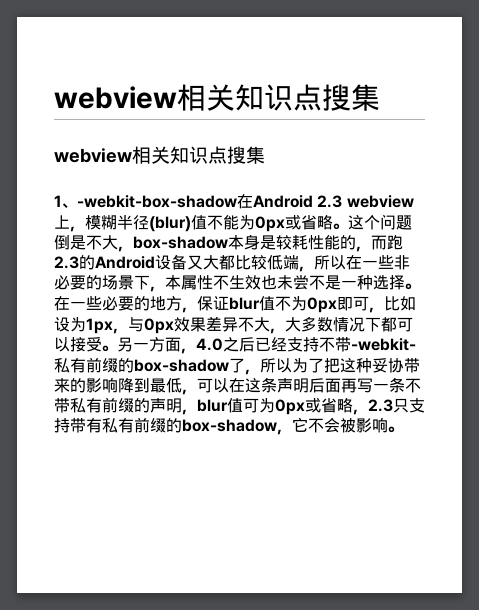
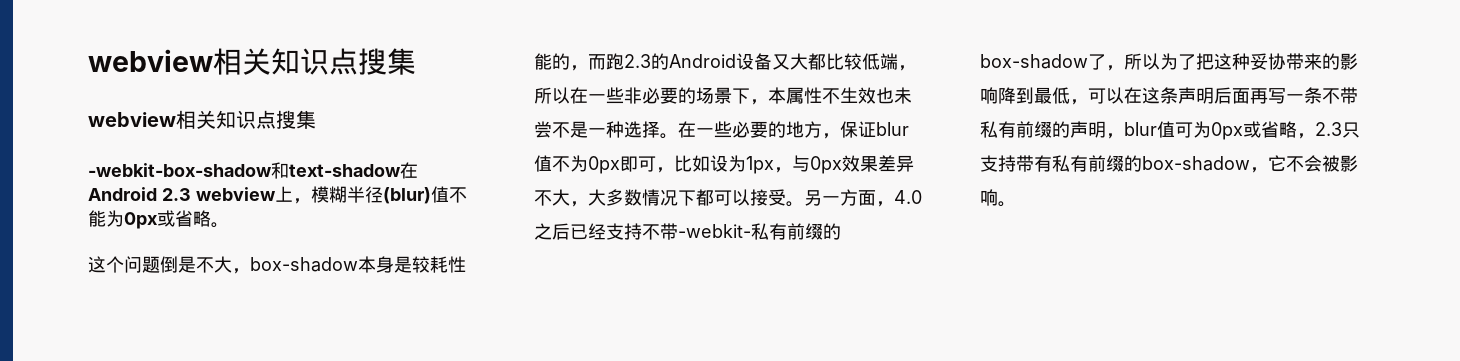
[54,195,237,208] 1、-webkit-box-shadow -> [88,162,401,179] -webkit-box-shadow和text-shadow
(348, 226) none -> (229, 225) //

